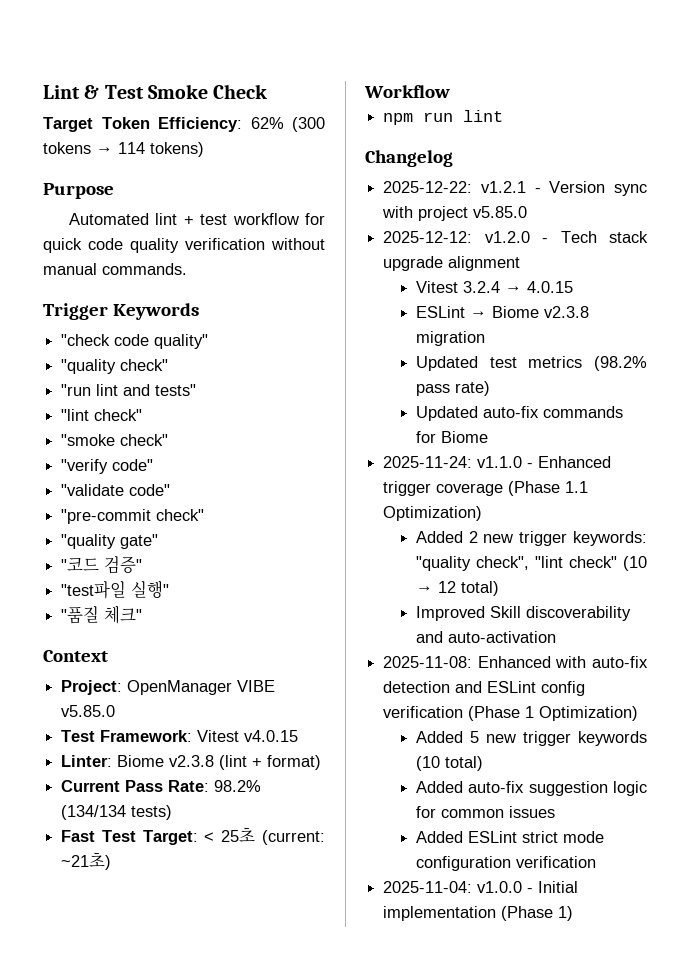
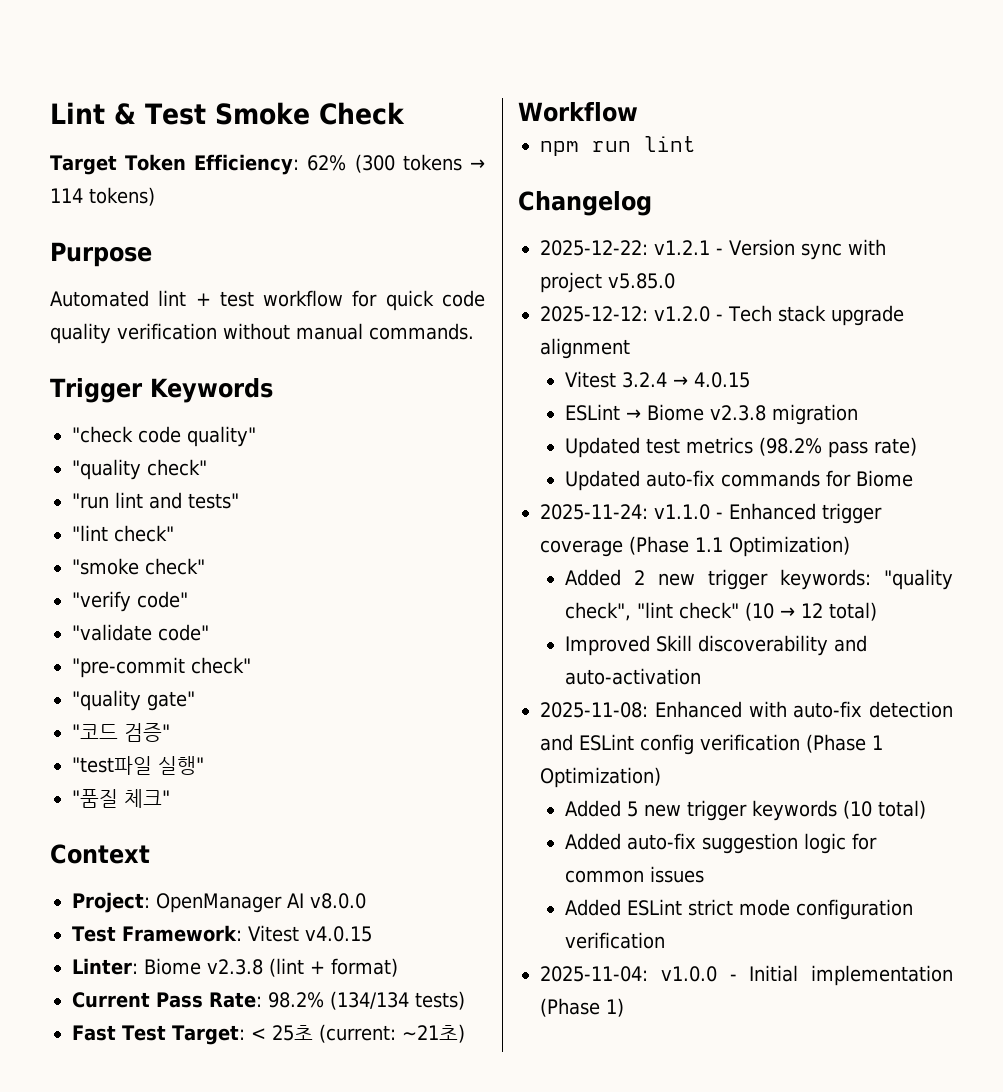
[237,680,276,692] [61,705,116,717] VIBE v5.85.0 -> [287,893,366,909] AI v8.0.0

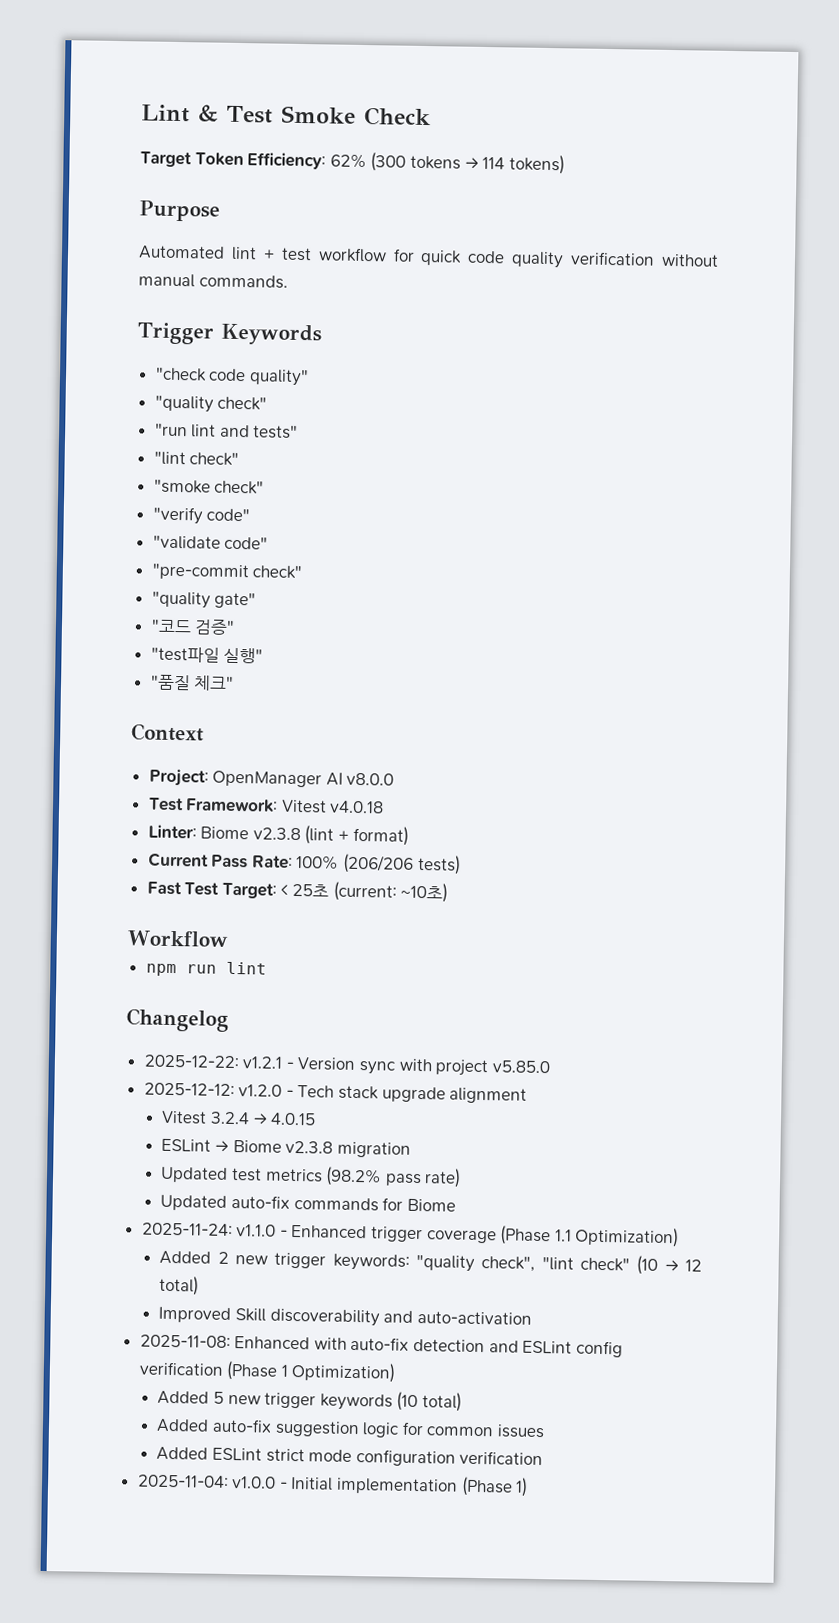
[304,926,372,942] v4.0.15 -> [329,800,385,814] v4.0.18
[268,991,409,1010] 98.2% (134/134 -> [296,853,415,874] 100% (206/206
[401,1024,465,1043] ~21초) -> [400,882,449,903] ~10초)

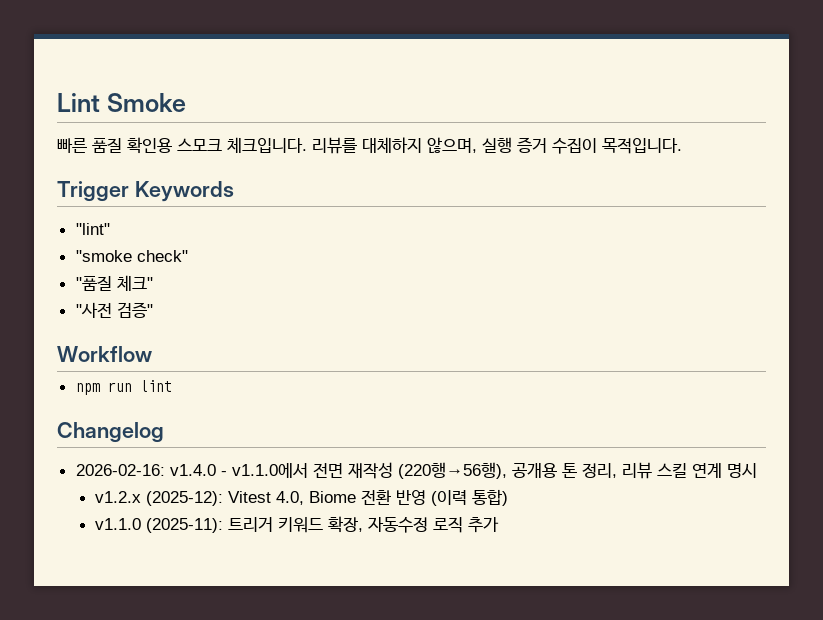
[198,104,273,124] & Test -> (100, 102) none
[363,106,431,127] [140,151,565,175] [139,200,220,222] [138,245,719,269] [138,273,288,289] [137,322,322,346] [154,367,309,387] [154,395,268,413] [154,423,299,439] [153,451,240,467] [153,479,265,495] [152,506,251,525] [152,535,269,550] [151,563,303,581] [151,591,257,609] [150,619,236,635] [150,646,264,664] [149,674,235,691] [131,723,204,742] [148,768,395,788] [147,797,385,814] [147,824,409,846] [147,852,461,875] [146,881,449,903] Check // Target Token Efficiency: 62% (300 tokens → 114 tokens) // Purpose // Automated lint + test workflow for quick code quality verification without manual commands. // Trigger Keywords // "check code quality" // "quality check" // "run lint and tests" // "lint check" // "smoke check" // "verify code" // "validate code" // "pre-commit check" // "quality gate" // "코드 검증" // "test파일 실행" // "품질 체크" // Context // Project: OpenManager AI v8.0.0 // Test Framework: Vitest v4.0.18 // Linter: Biome v2.3.8 (lint + format) // Current Pass Rate: 100% (206/206 tests) // Fast Test Target: < 25초 (current: ~10초) -> [57,137,682,154] [57,181,234,202] [75,223,110,235] [75,250,188,262] [75,275,153,291] [75,302,153,318] // 빠른 품질 확인용 스모크 체크입니다. 리뷰를 대체하지 않으며, 실행 증거 수집이 목적입니다. // Trigger Keywords // "lint" // "smoke check" // "품질 체크" // "사전 검증"
[143,1054,550,1077] [143,1082,528,1104] [161,1110,317,1126] [161,1138,411,1158] [160,1166,462,1188] [160,1194,456,1212] [141,1222,680,1248] [159,1250,702,1275] [159,1275,200,1296] [158,1306,532,1327] [139,1334,623,1358] [138,1360,397,1383] [157,1390,462,1412] [156,1418,545,1439] [156,1446,544,1467] [137,1474,529,1497] 2025-12-22: v1.2.1 - Version sync with project v5.85.0 // 2025-12-12: v1.2.0 - Tech stack upgrade alignment // Vitest 3.2.4 → 4.0.15 // ESLint → Biome v2.3.8 migration // Updated test metrics (98.2% pass rate) // Updated auto-fix commands for Biome // 2025-11-24: v1.1.0 - Enhanced trigger coverage (Phase 1.1 Optimization) // Added 2 new trigger keywords: "quality check", "lint check" (10 → 12 total) // Improved Skill discoverability and auto-activation // 2025-11-08: Enhanced with auto-fix detection and ESLint config verification (Phase 1 Optimization) // Added 5 new trigger keywords (10 total) // Added auto-fix suggestion logic for common issues // Added ESLint strict mode configuration verification // 2025-11-04: v1.0.0 - Initial implementation (Phase 1) -> [75,462,757,479] [95,489,509,506] [95,516,500,533] 2026-02-16: v1.4.0 - v1.1.0에서 전면 재작성 (220행→56행), 공개용 톤 정리, 리뷰 스킬 연계 명시 // v1.2.x (2025-12): Vitest 4.0, Biome 전환 반영 (이력 통합) // v1.1.0 (2025-11): 트리거 키워드 확장, 자동수정 로직 추가

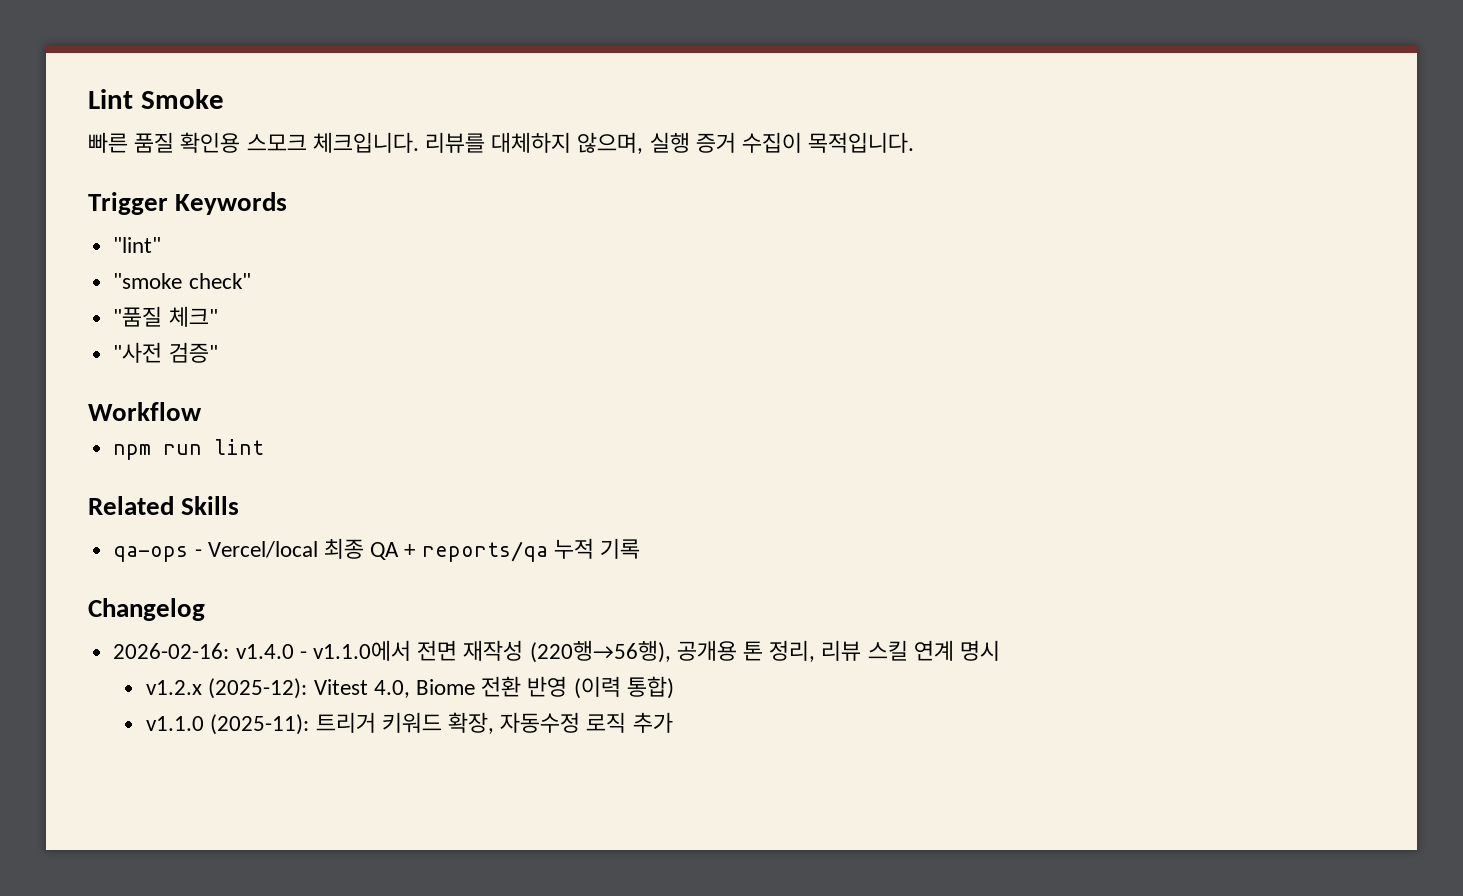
(172, 386) none -> [88,496,240,515] [113,538,640,562] // Related Skills // qa-ops - Vercel/local 최종 QA + reports/qa 누적 기록

